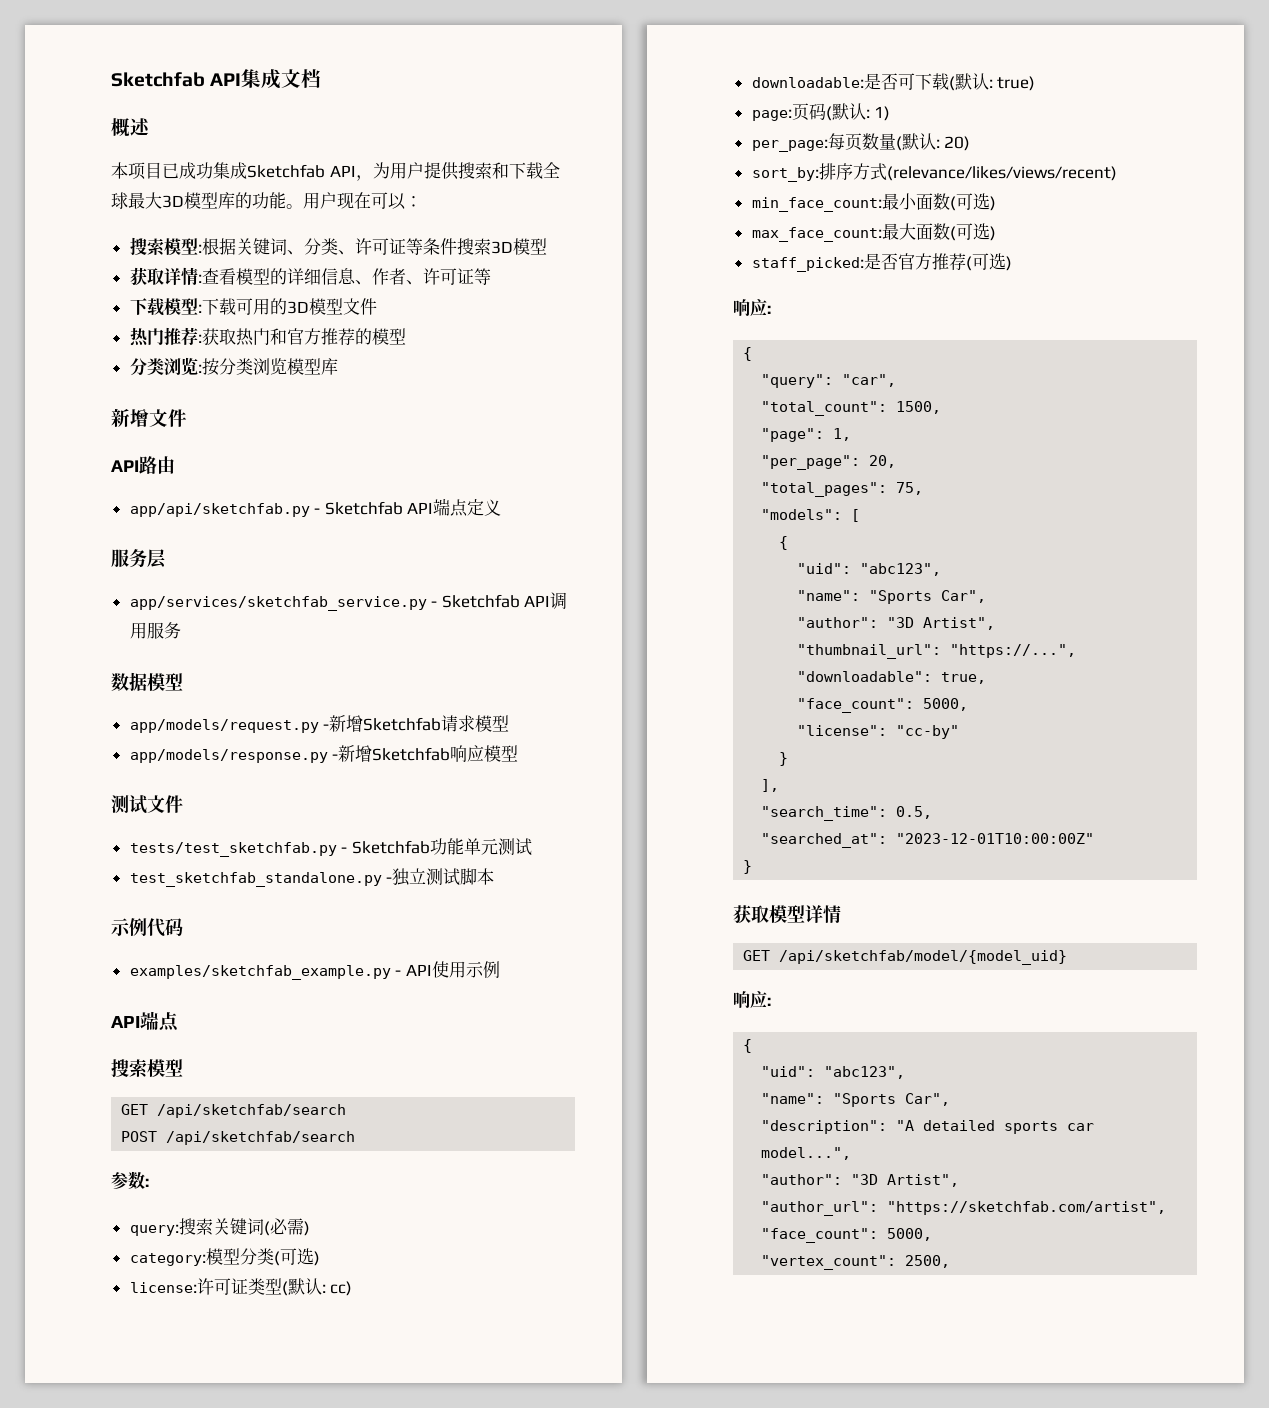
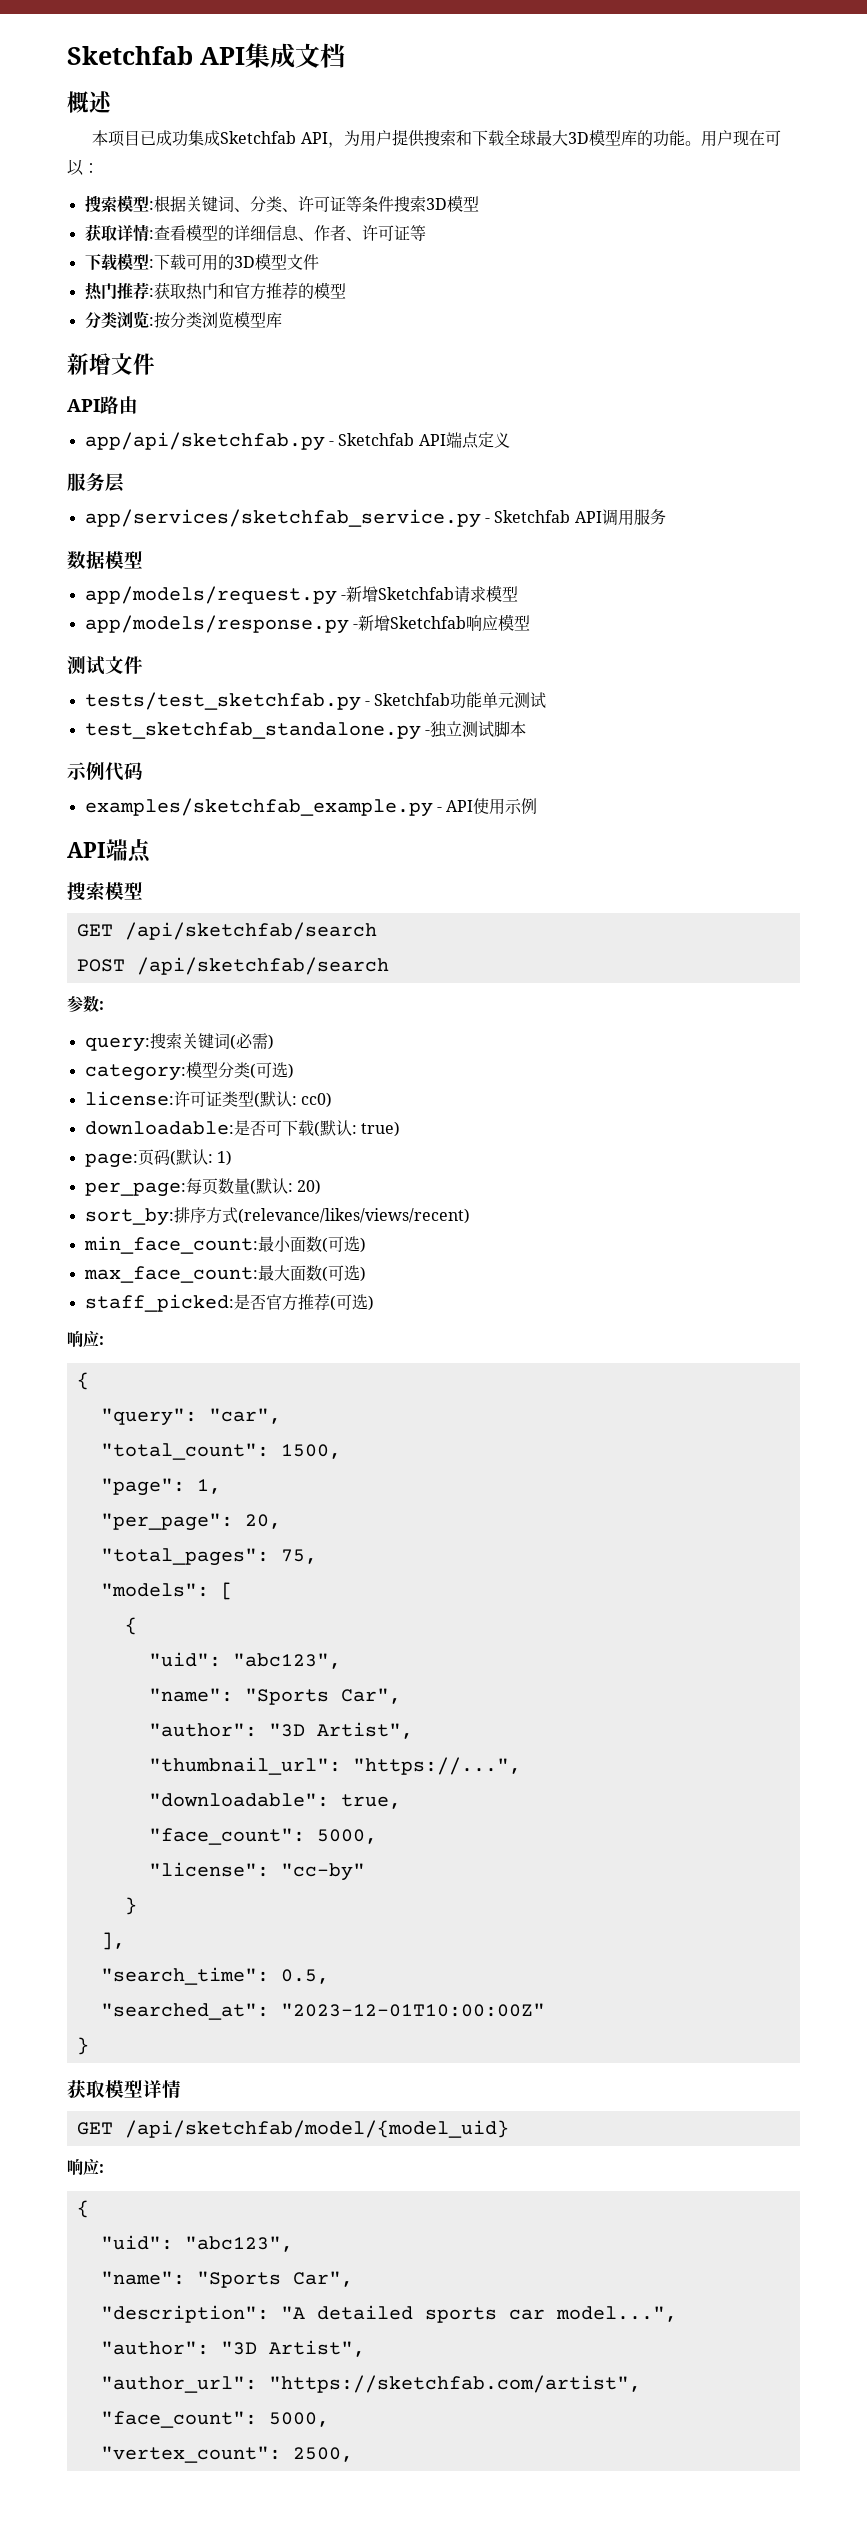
[330,1281,353,1296] cc) -> [300,1092,332,1108] cc0)

